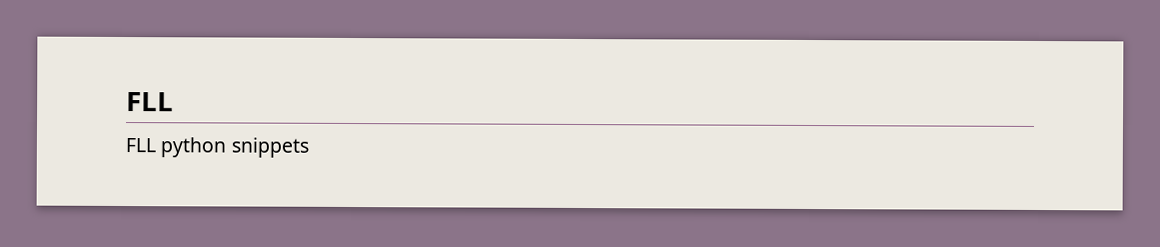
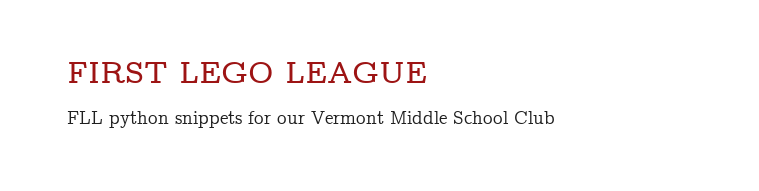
[126,92,174,112] FLL -> [67,62,427,83] FIRST LEGO LEAGUE
(309, 147) none -> [248,111,555,124] for our Vermont Middle School Club

